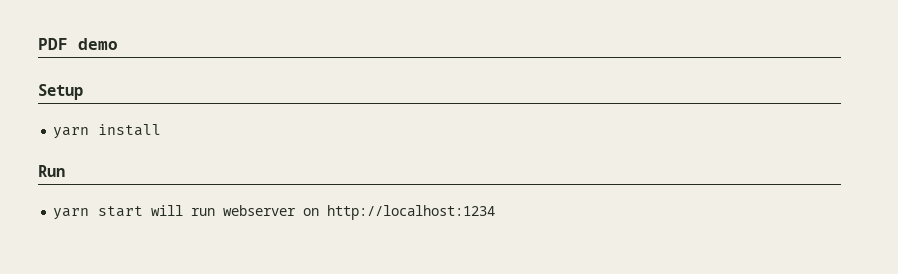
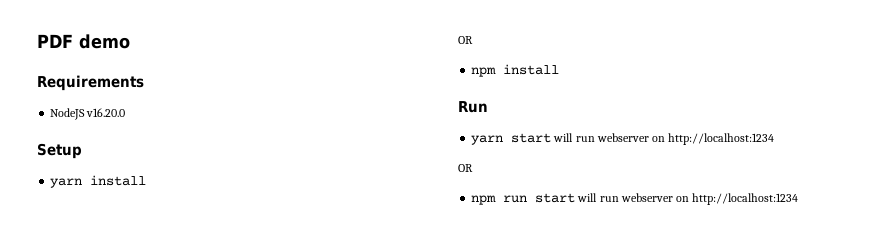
(118, 44) none -> [37,75,144,91] [50,108,126,120] // Requirements // NodeJS v16.20.0
(162, 130) none -> [458,36,473,44] [471,64,560,77] // OR // npm install
(496, 212) none -> [458,164,473,172] [471,193,799,205] // OR // npm run start will run webserver on http://localhost:1234

